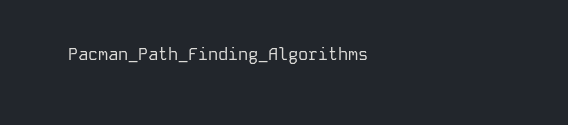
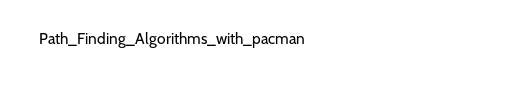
[68,46,368,64] Pacman_Path_Finding_Algorithms -> [39,32,305,48] Path_Finding_Algorithms_with_pacman

